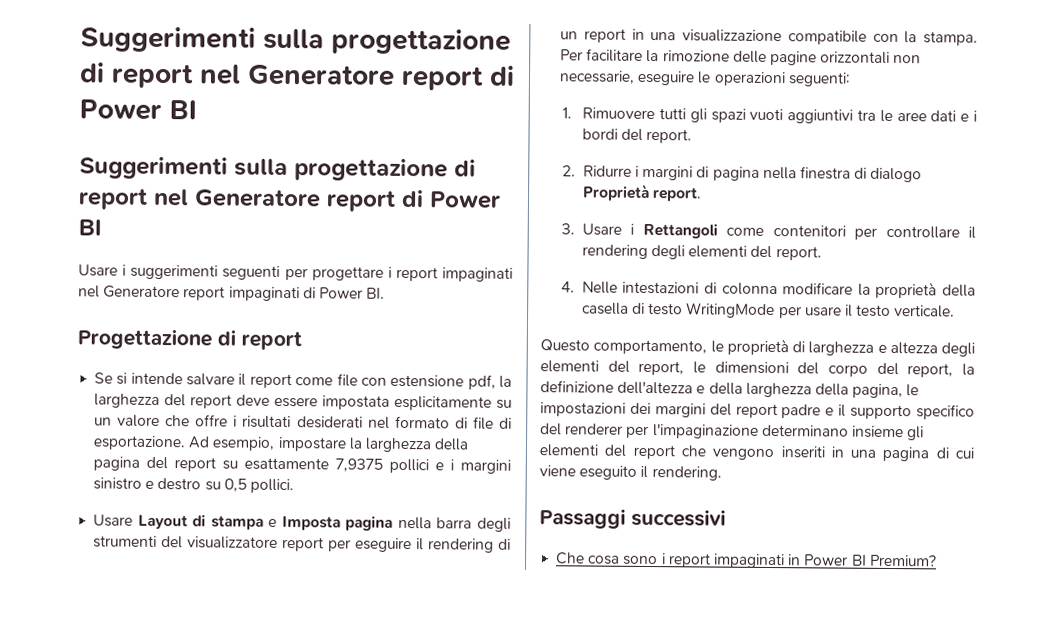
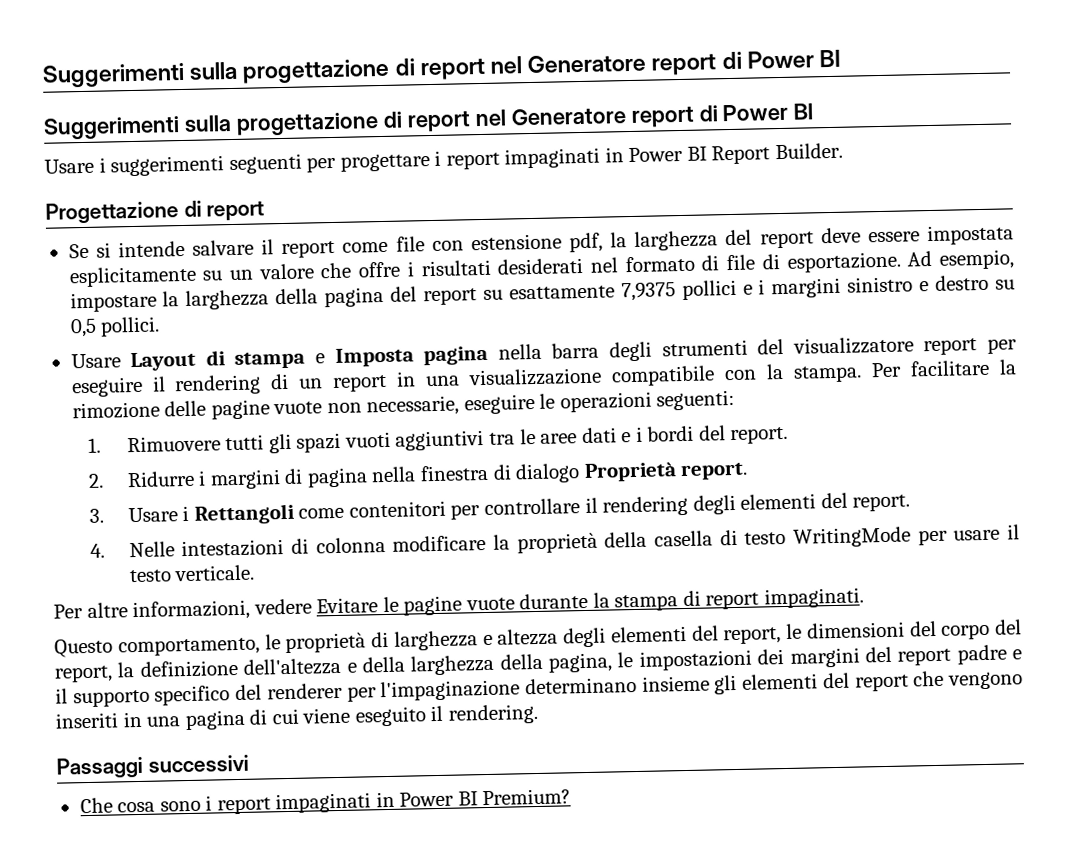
[78,285,386,302] nel Generatore report impaginati di Power BI. -> [604,142,843,165] in Power BI Report Builder.
[820,51,891,64] orizzontali -> [273,401,323,415] vuote
(956, 311) none -> [53,587,864,622] // Per altre informazioni, vedere Evitare le pagine vuote durante la stampa di report impaginati.

